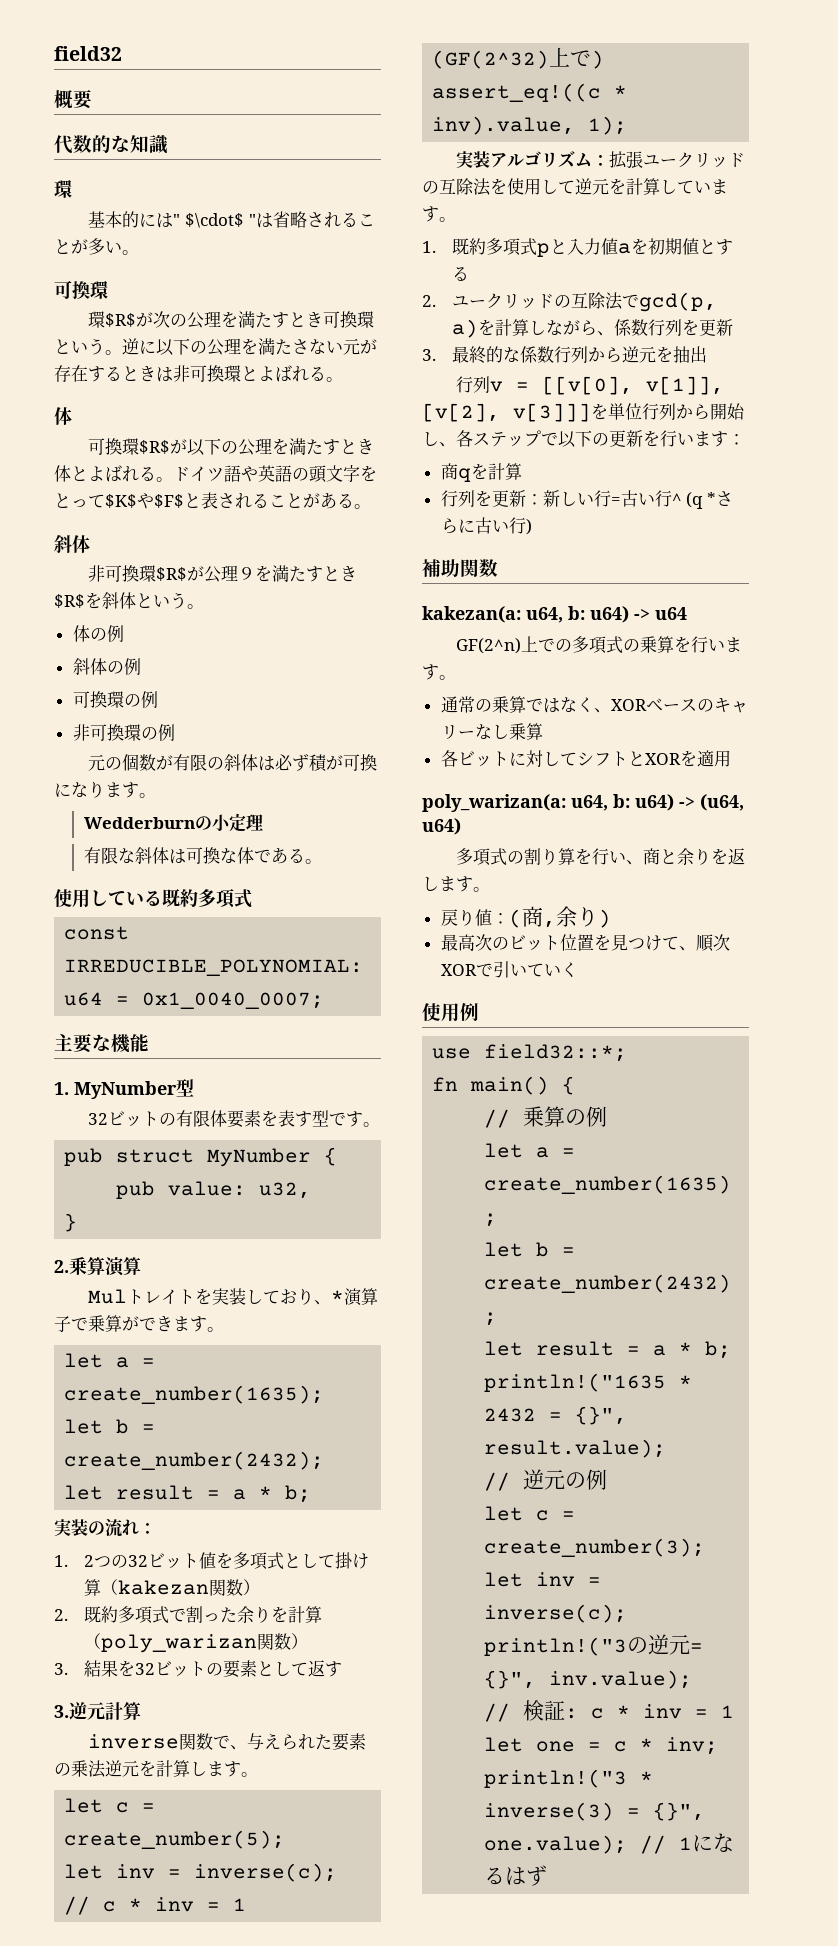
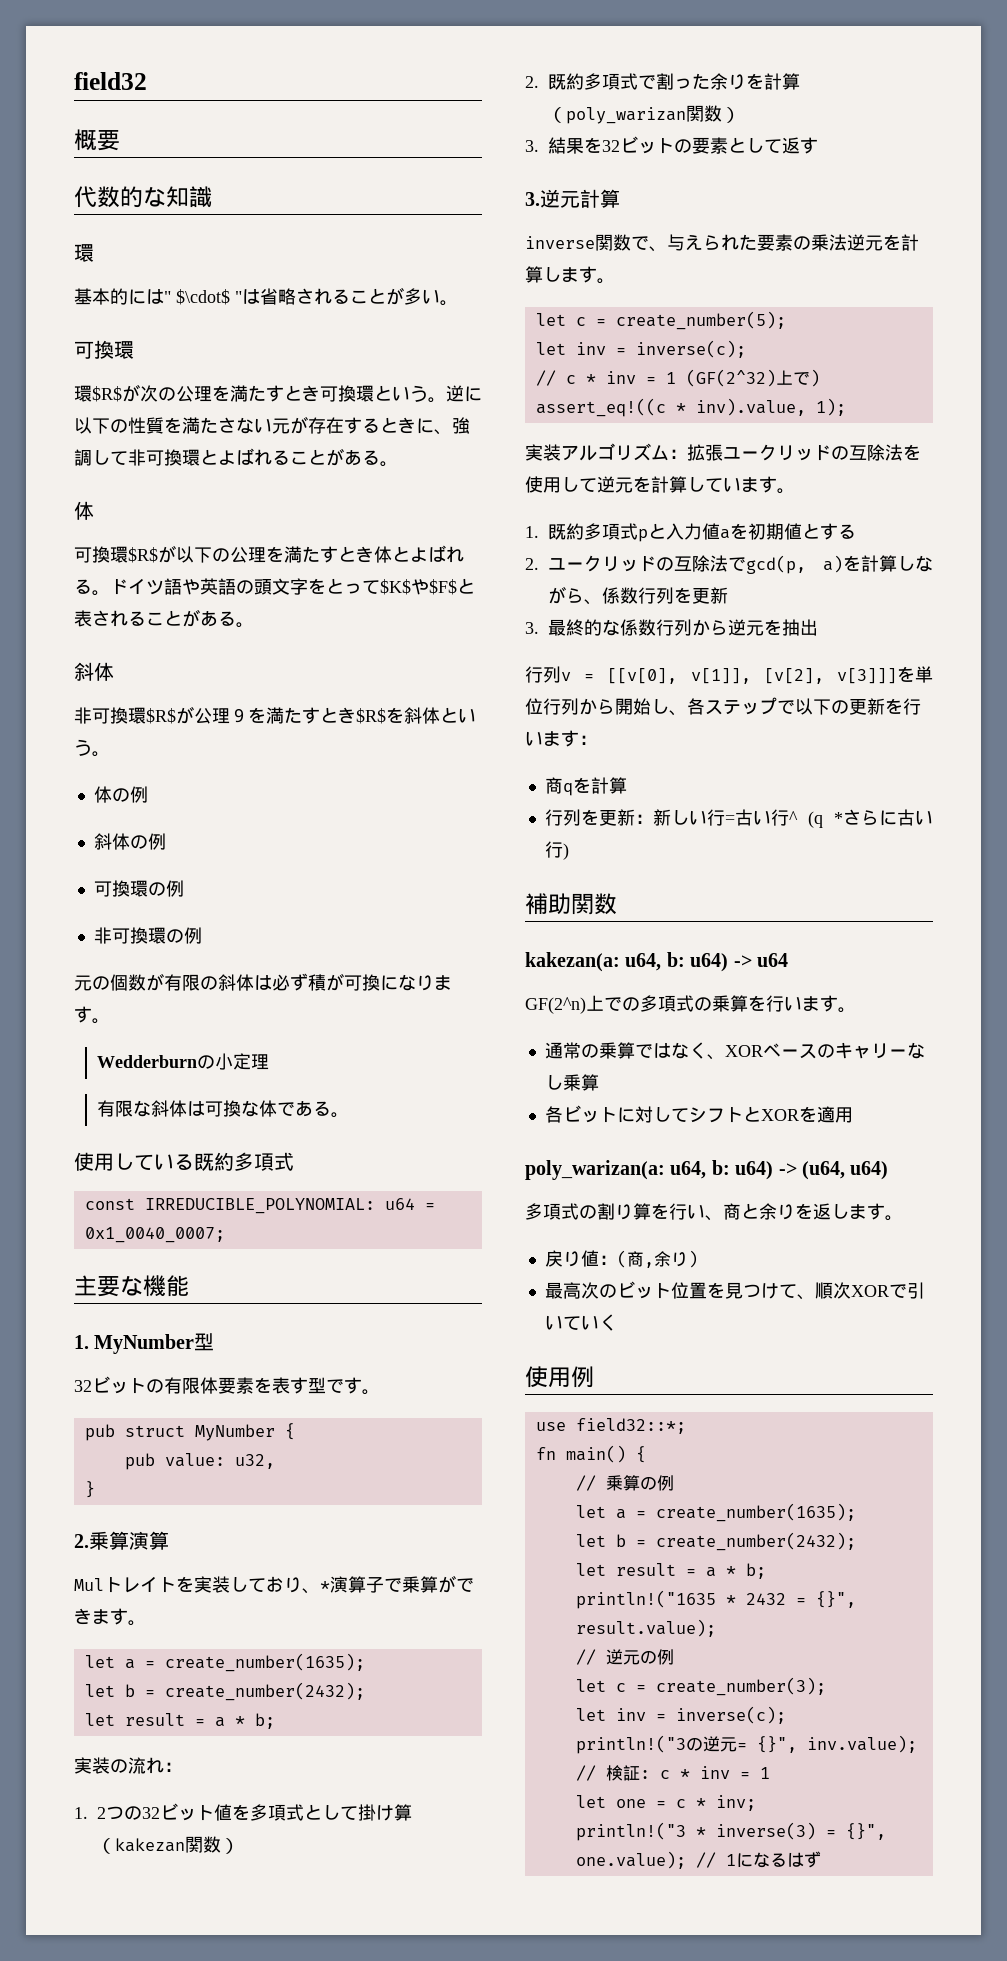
[207,338,241,356] 公理 -> [128,417,164,434] 性質
[156,367,173,382] は -> [416,417,470,435] [74,449,128,466] に、強調して
(326, 373) none -> [290,448,380,466] ことがある

